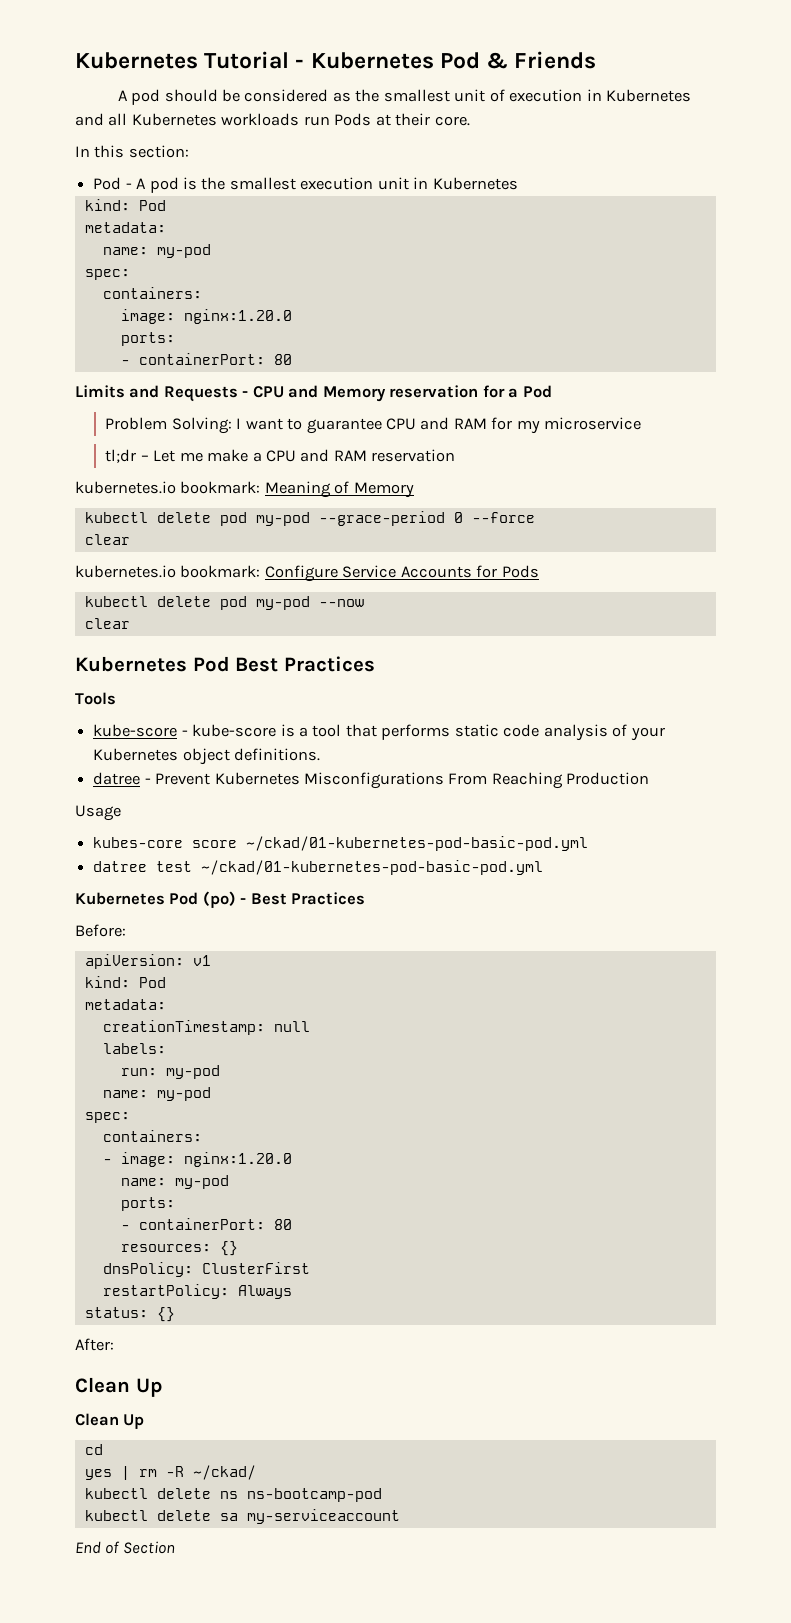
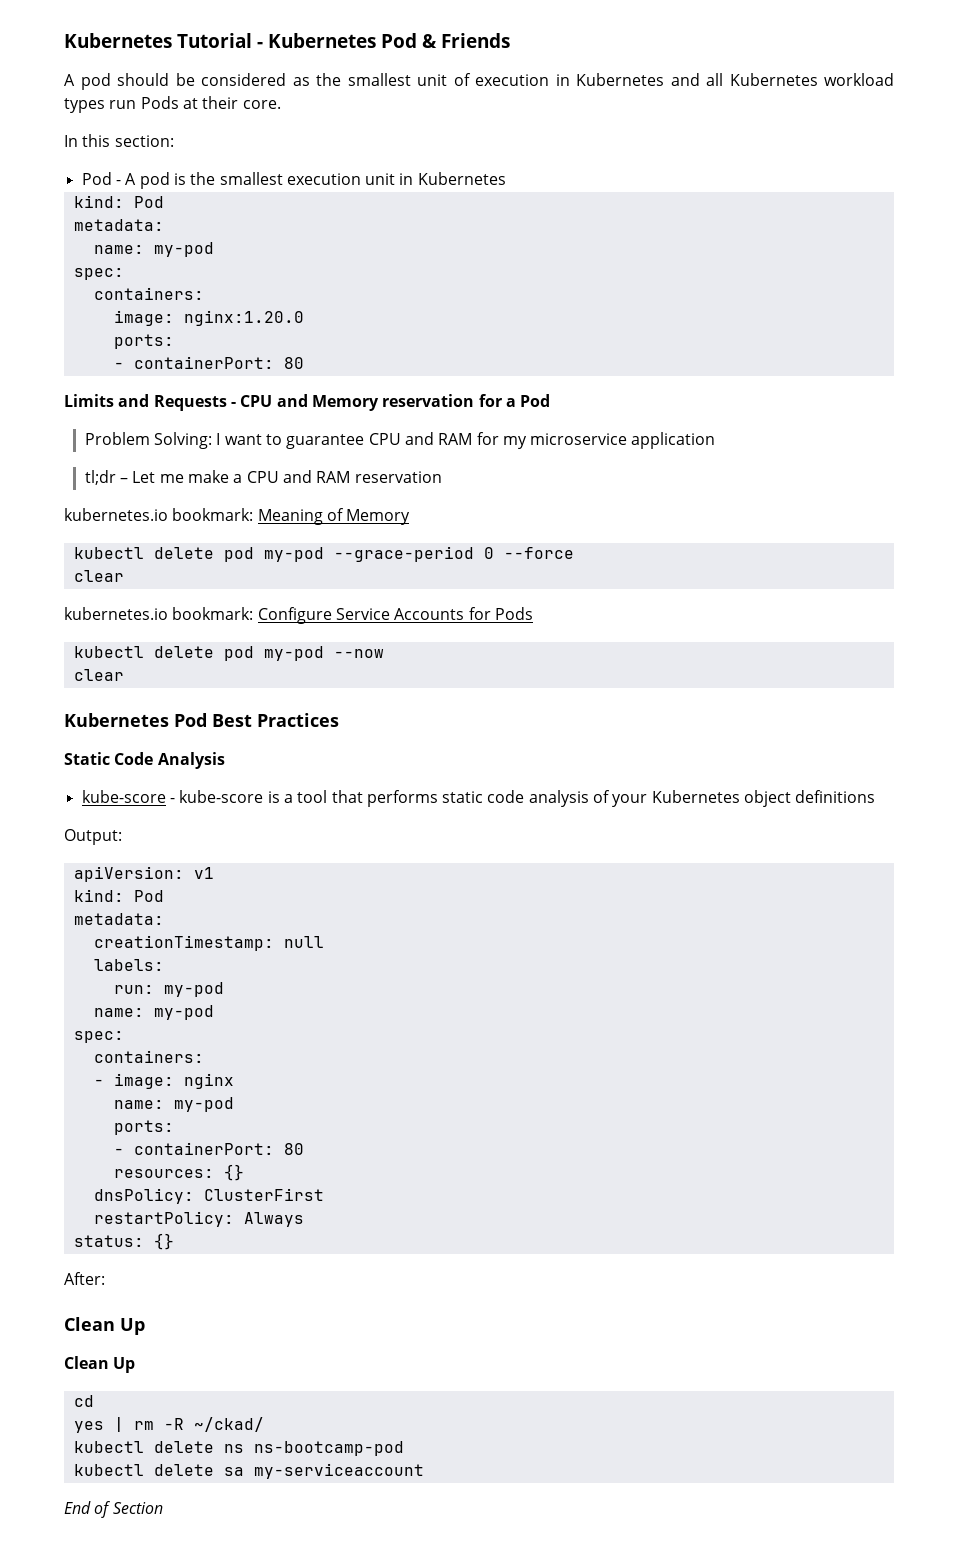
[221,113,300,126] workloads -> [824,73,894,86] [64,98,105,113] workload types
(642, 423) none -> [631,432,716,449] application
[75,692,116,705] Tools -> [64,752,225,769] Static Code Analysis
[234,748,321,761] [93,772,650,789] [75,805,121,821] [93,836,589,851] [93,860,544,875] [75,891,366,908] [75,924,126,937] definitions. // datree - Prevent Kubernetes Misconfigurations From Reaching Production // Usage // kubes-core score ~/ckad/01-kubernetes-pod-basic-pod.yml // datree test ~/ckad/01-kubernetes-pod-basic-pod.yml // Kubernetes Pod (po) - Best Practices // Before: -> [795,790,876,803] [64,829,122,845] definitions // Output:
[183,1152,292,1167] nginx:1.20.0 -> [183,1073,234,1089] nginx

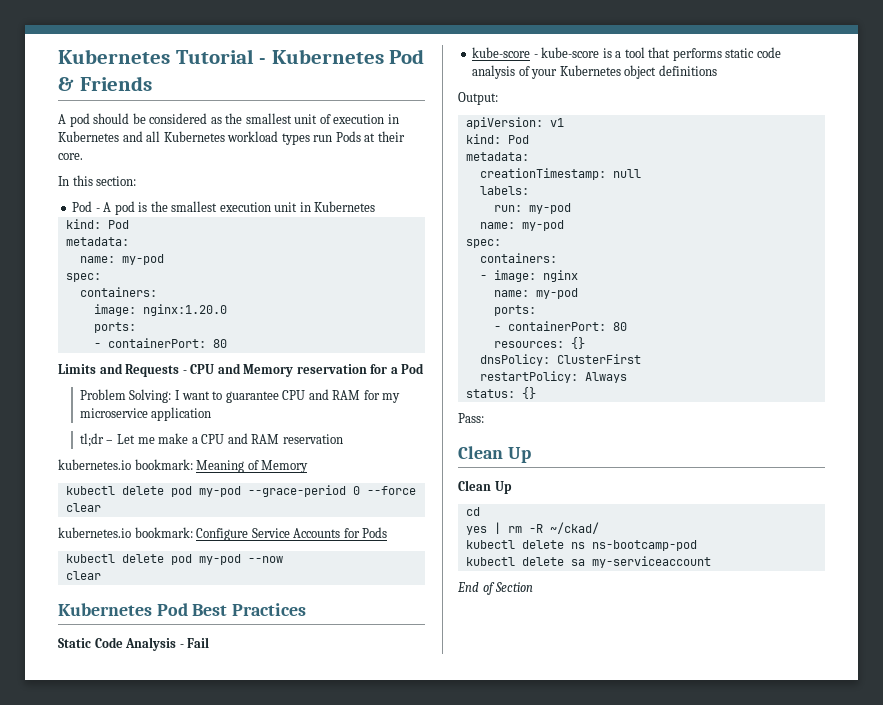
(225, 760) none -> [179,637,210,648] - Fail
[64,1272,105,1285] After: -> [458,413,484,423] Pass:

